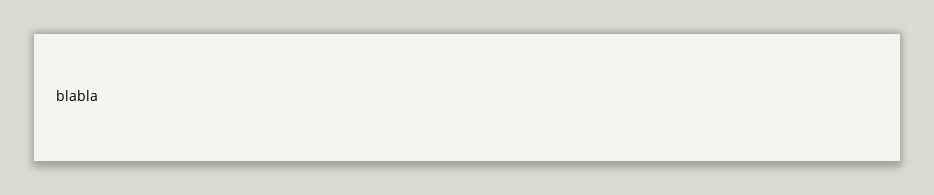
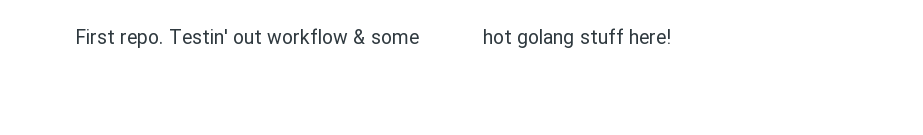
[56,90,98,101] blabla -> [75,28,671,48] First repo. Testin' out workflow & some hot golang stuff here!

